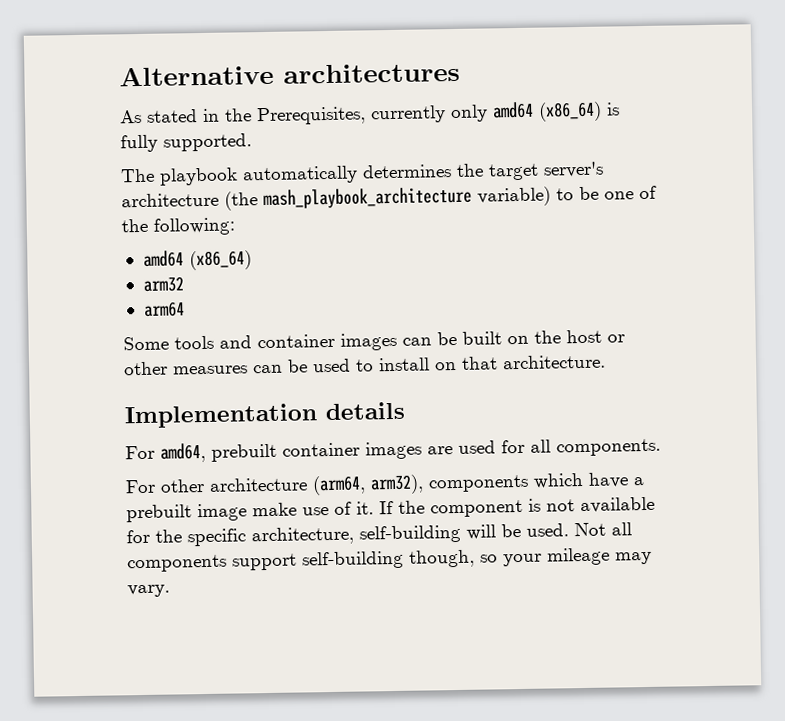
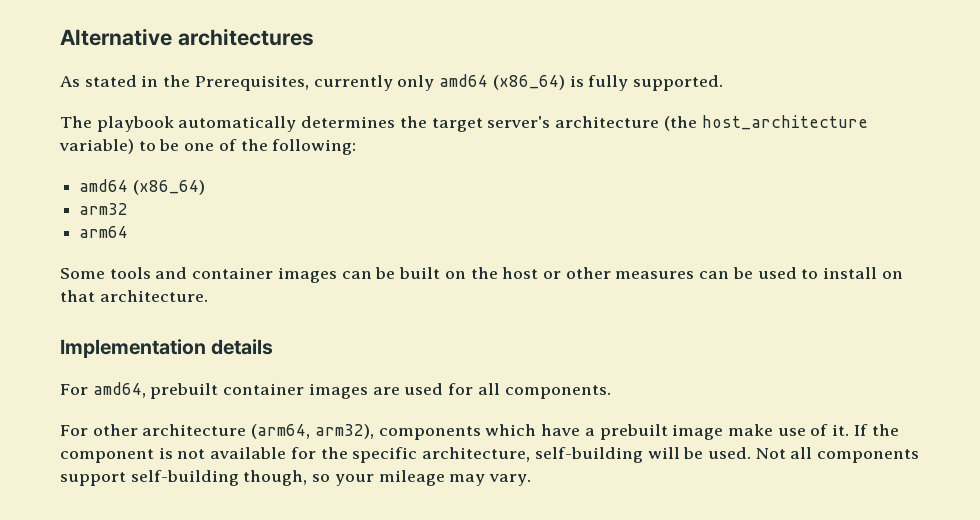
[263,186,472,210] mash_playbook_architecture -> [701,115,868,130] host_architecture

